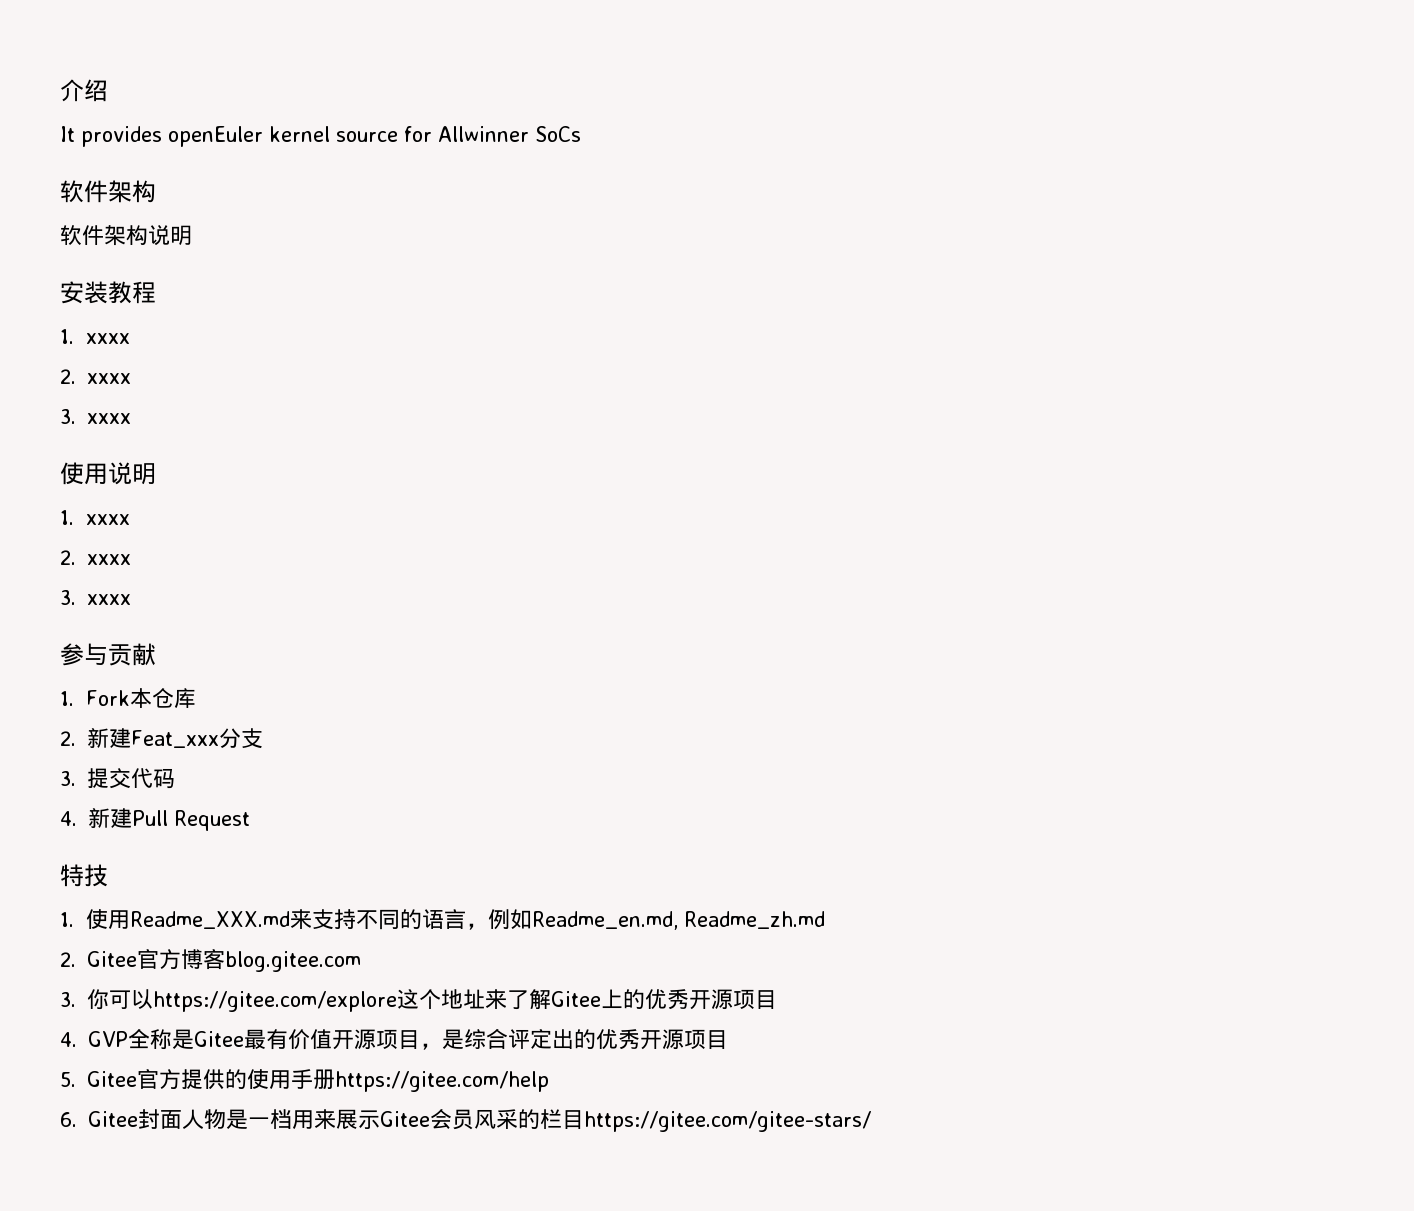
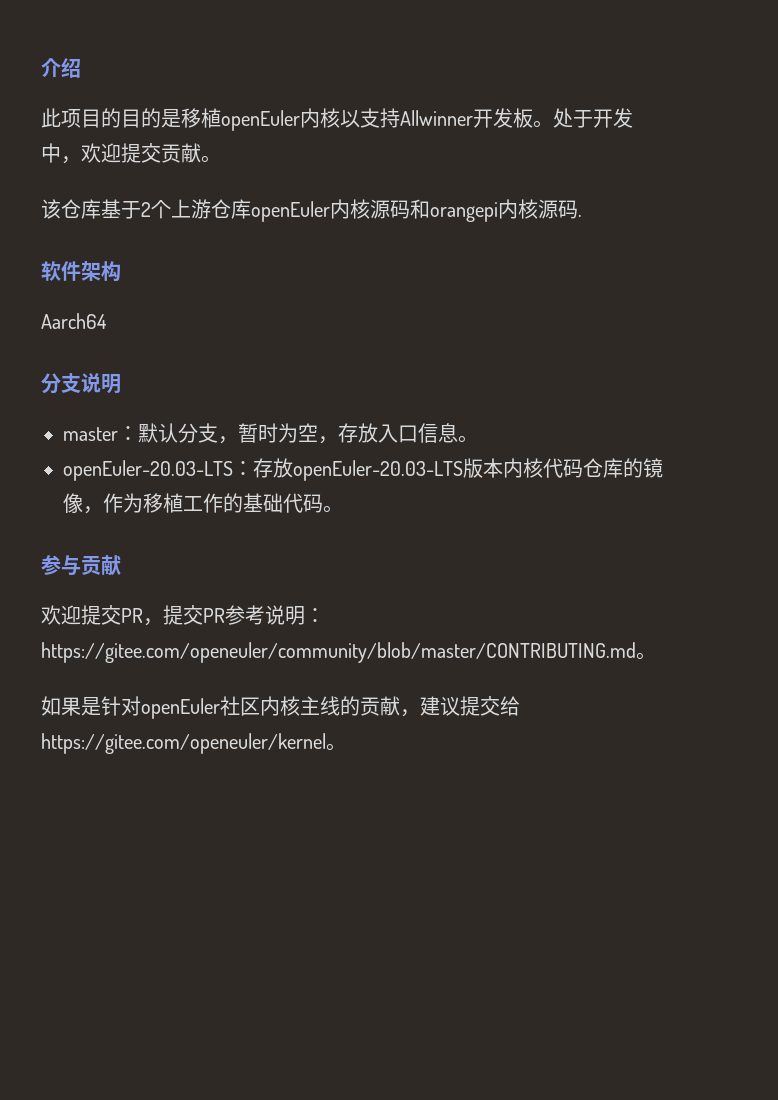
[60,126,581,147] It provides openEuler kernel source for Allwinner SoCs -> [41,108,633,131] [41,143,221,164] [41,199,582,222] 此项目的目的是移植openEuler内核以支持Allwinner开发板。处于开发中，欢迎提交贡献。 // 该仓库基于2个上游仓库openEuler内核源码和orangepi内核源码.
[60,225,192,246] [60,281,156,304] [60,329,130,344] [60,369,131,384] [60,409,131,424] [60,462,156,485] [60,510,130,525] [60,550,131,565] [60,590,131,605] [60,643,156,666] [60,688,196,708] [60,728,263,749] [60,768,175,789] [60,808,250,831] [60,864,108,887] [60,909,825,930] [60,949,361,972] [60,989,777,1012] [60,1028,728,1050] [60,1069,549,1092] [60,1109,871,1132] 软件架构说明 // 安装教程 // 1. xxxx // 2. xxxx // 3. xxxx // 使用说明 // 1. xxxx // 2. xxxx // 3. xxxx // 参与贡献 // 1. Fork本仓库 // 2.新建Feat_xxx分支 // 3.提交代码 // 4.新建Pull Request // 特技 // 1.使用Readme_XXX.md来支持不同的语言，例如Readme_en.md, Readme_zh.md // 2. Gitee官方博客blog.gitee.com // 3.你可以https://gitee.com/explore这个地址来了解Gitee上的优秀开源项目 // 4. GVP全称是Gitee最有价值开源项目，是综合评定出的优秀开源项目 // 5. Gitee官方提供的使用手册https://gitee.com/help // 6. Gitee封面人物是一档用来展示Gitee会员风采的栏目https://gitee.com/gitee-stars/ -> [41,313,107,329] [41,373,121,394] [63,423,478,444] [63,458,663,481] [63,493,343,514] [41,555,121,576] [41,605,325,626] [41,642,656,663] [41,696,520,719] [41,733,346,754] Aarch64 // 分支说明 // master：默认分支，暂时为空，存放入口信息。 // openEuler-20.03-LTS：存放openEuler-20.03-LTS版本内核代码仓库的镜像，作为移植工作的基础代码。 // 参与贡献 // 欢迎提交PR，提交PR参考说明：https://gitee.com/openeuler/community/blob/master/CONTRIBUTING.md。 // 如果是针对openEuler社区内核主线的贡献，建议提交给https://gitee.com/openeuler/kernel。

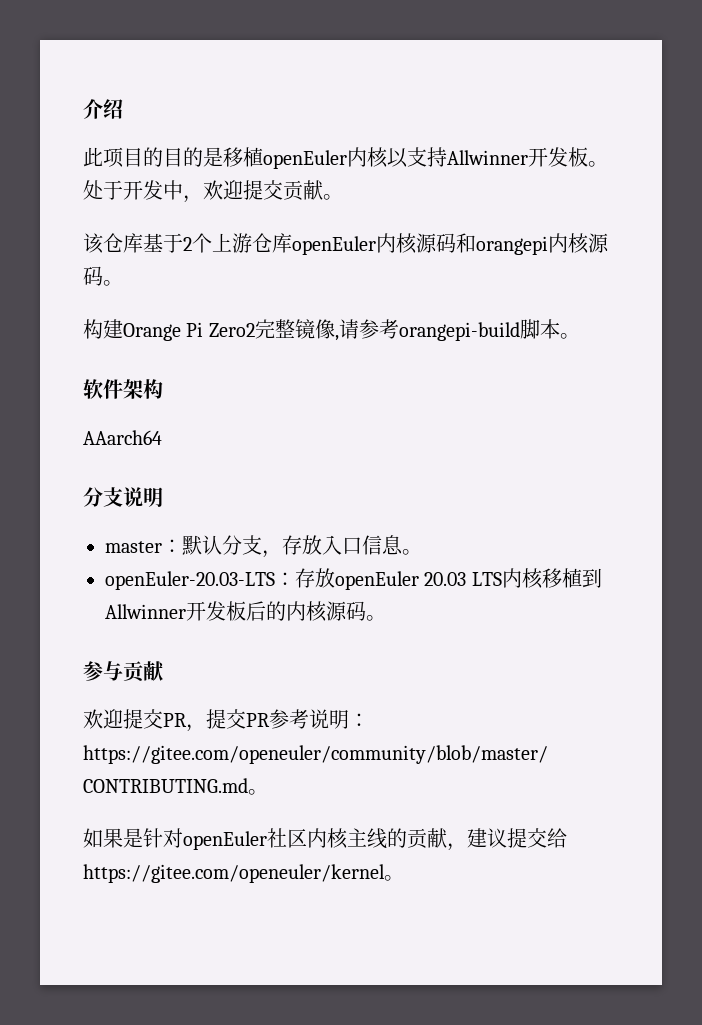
[577,214,582,217] . -> [103,280,123,286] [83,319,580,341] 。 // 构建Orange Pi Zero2完整镜像,请参考orangepi-build脚本。
[41,313,107,329] Aarch64 -> [83,430,162,445] AAarch64
[238,423,338,444] 暂时为空， -> (282, 554) none
[292,458,663,481] [63,493,303,514] openEuler-20.03-LTS版本内核代码仓库的镜像，作为移植工作的基础代 -> [335,568,602,590] [105,601,347,622] openEuler 20.03 LTS内核移植到Allwinner开发板后的内核源

